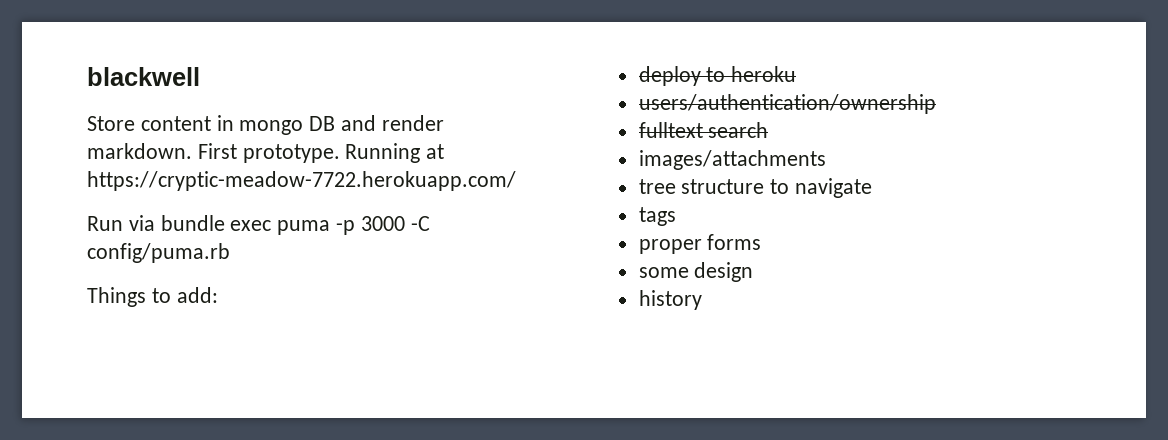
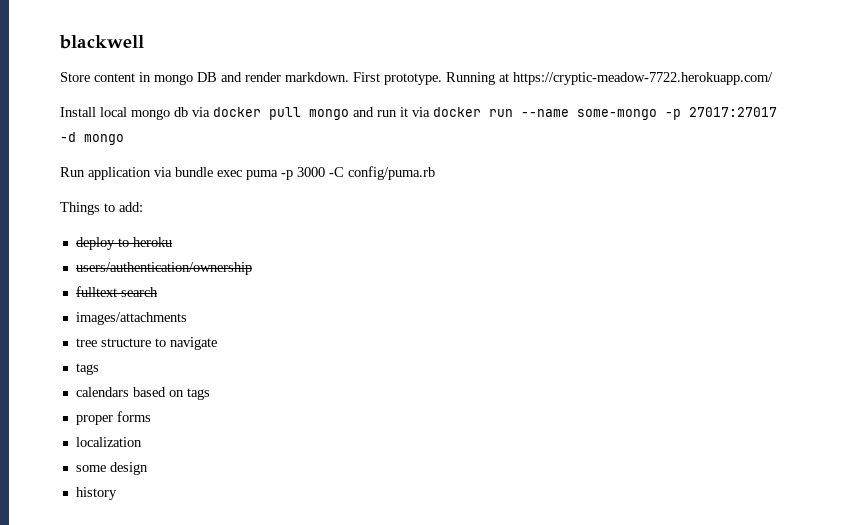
(516, 181) none -> [60,107,777,120] [60,132,124,145] // Install local mongo db via docker pull mongo and run it via docker run --name some-mongo -p 27017:27017 -d mongo
(123, 223) none -> [88,167,151,180] application
(676, 216) none -> [75,387,210,400] // calendars based on tags
(762, 242) none -> [75,437,142,447] // localization

